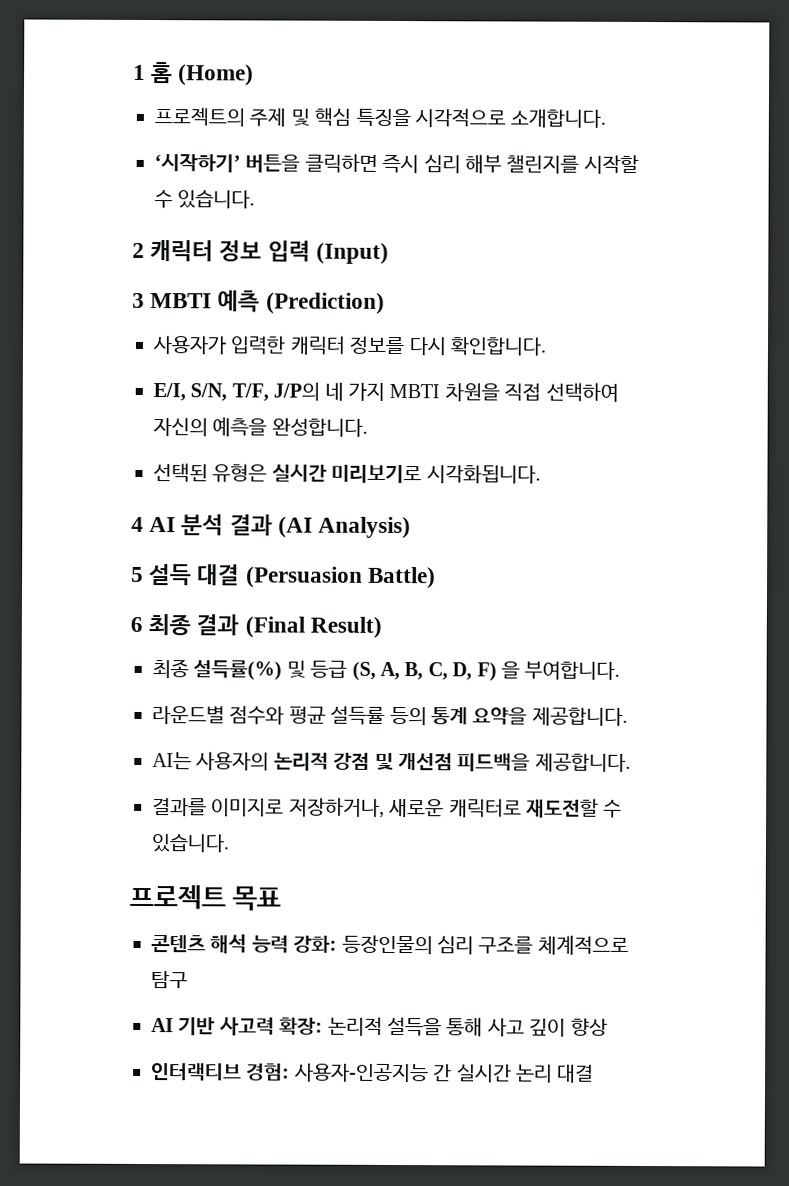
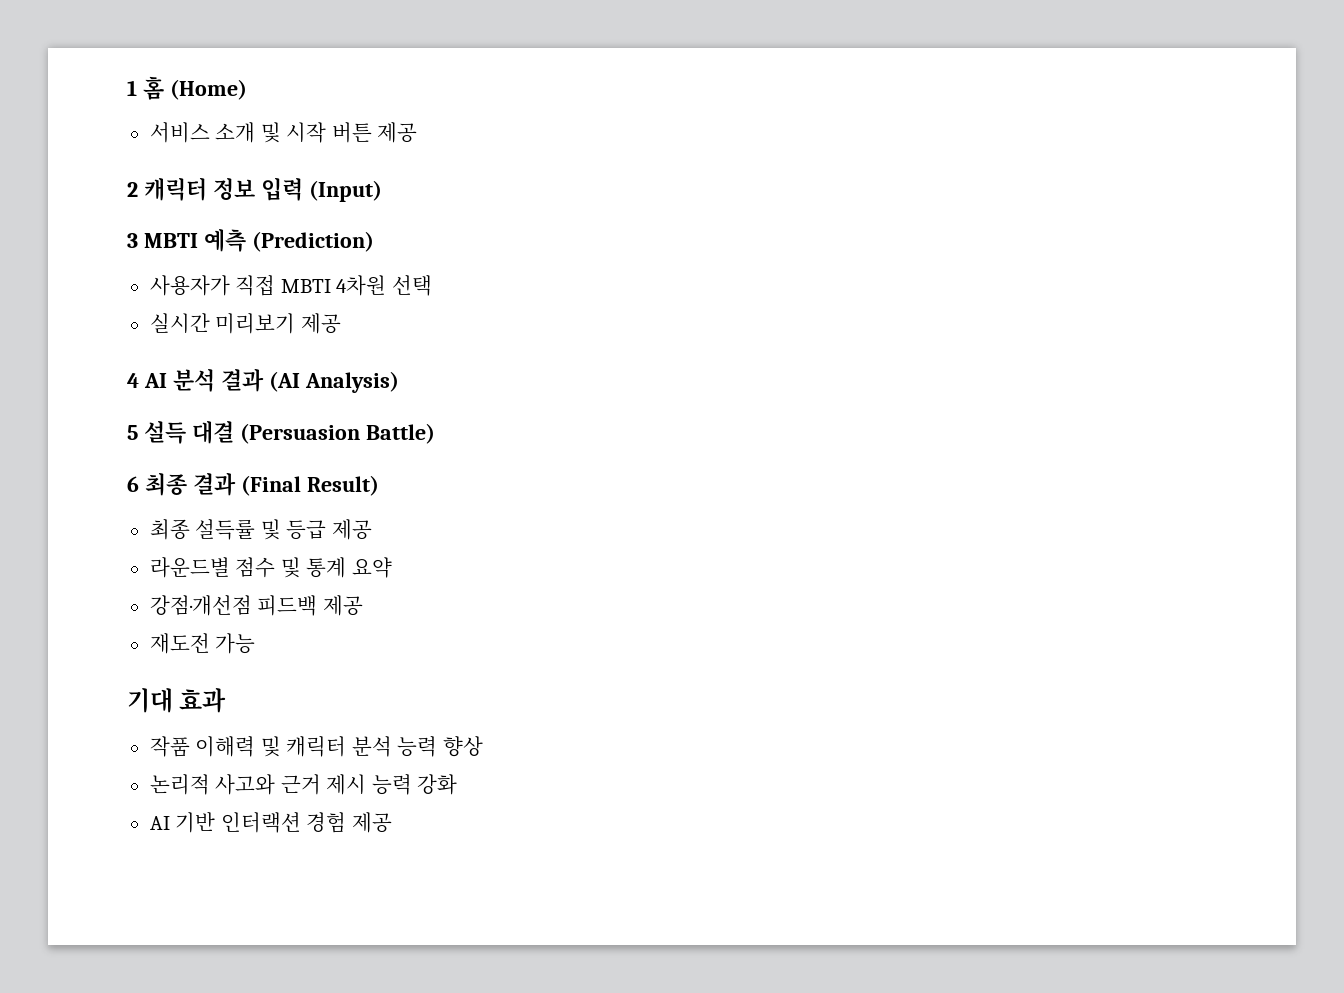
[154,107,607,128] [154,153,639,174] [154,190,256,209] 프로젝트의 주제 및 핵심 특징을 시각적으로 소개합니다. // ‘시작하기’ 버튼을 클릭하면 즉시 심리 해부 챌린지를 시작할 수 있습니다. -> [149,122,418,143] 서비스 소개 및 시작 버튼 제공
[230,335,547,356] [153,382,619,402] [153,417,368,437] [153,463,541,484] 입력한 캐릭터 정보를 다시 확인합니다. // E/I, S/N, T/F, J/P의 네 가지 MBTI 차원을 직접 선택하여 자신의 예측을 완성합니다. // 선택된 유형은 실시간 미리보기로 시각화됩니다. -> [235,275,432,296] [149,313,341,334] 직접 MBTI 4차원 선택 // 실시간 미리보기 제공
[193,659,283,681] 설득률(%) -> [195,519,256,540] 설득률
[351,661,621,682] [152,705,628,726] [152,751,631,772] [152,797,623,818] [151,834,230,853] [129,884,282,911] [151,934,629,955] [151,970,188,989] [151,1016,608,1037] [151,1062,595,1083] (S, A, B, C, D, F) 을 부여합니다. // 라운드별 점수와 평균 설득률 등의 통계 요약을 제공합니다. // AI는 사용자의 논리적 강점 및 개선점 피드백을 제공합니다. // 결과를 이미지로 저장하거나, 새로운 캐릭터로 재도전할 수 있습니다. // 프로젝트 목표 // 콘텐츠 해석 능력 강화: 등장인물의 심리 구조를 체계적으로 탐구 // AI 기반 사고력 확장: 논리적 설득을 통해 사고 깊이 향상 // 인터랙티브 경험: 사용자-인공지능 간 실시간 논리 대결 -> [331,519,372,540] [149,557,392,578] [149,595,363,616] [149,633,256,654] [127,688,227,713] [149,736,483,757] [149,774,458,795] [149,812,392,833] 제공 // 라운드별 점수 및 통계 요약 // 강점·개선점 피드백 제공 // 재도전 가능 // 기대 효과 // 작품 이해력 및 캐릭터 분석 능력 향상 // 논리적 사고와 근거 제시 능력 강화 // AI 기반 인터랙션 경험 제공

